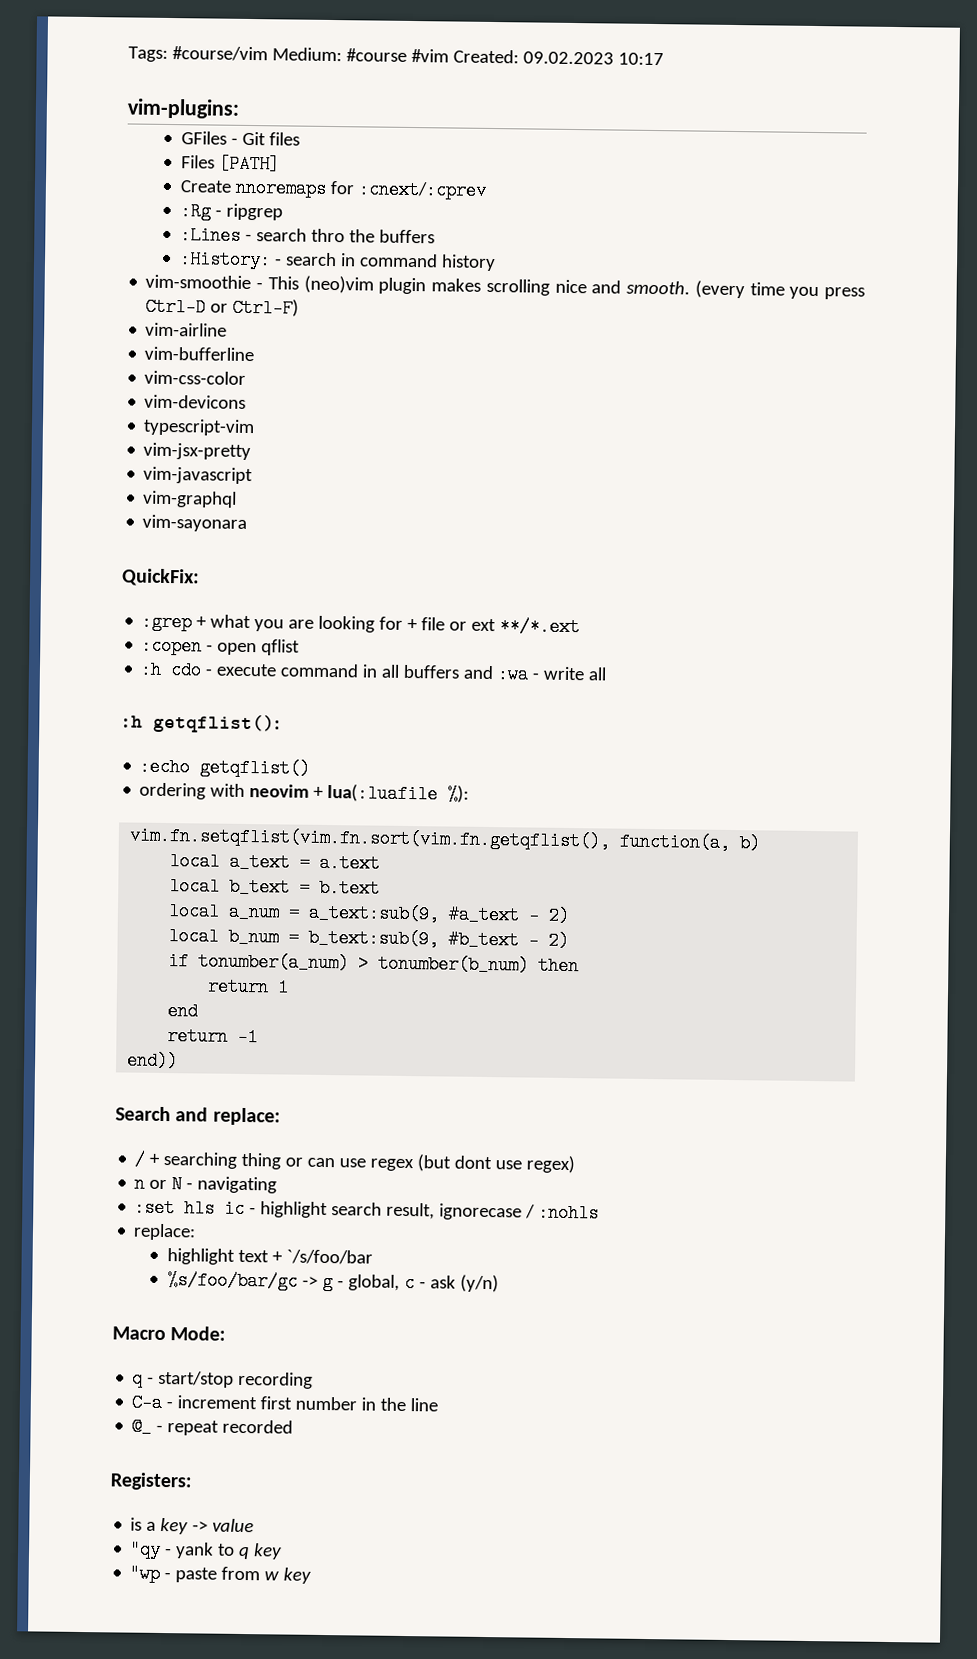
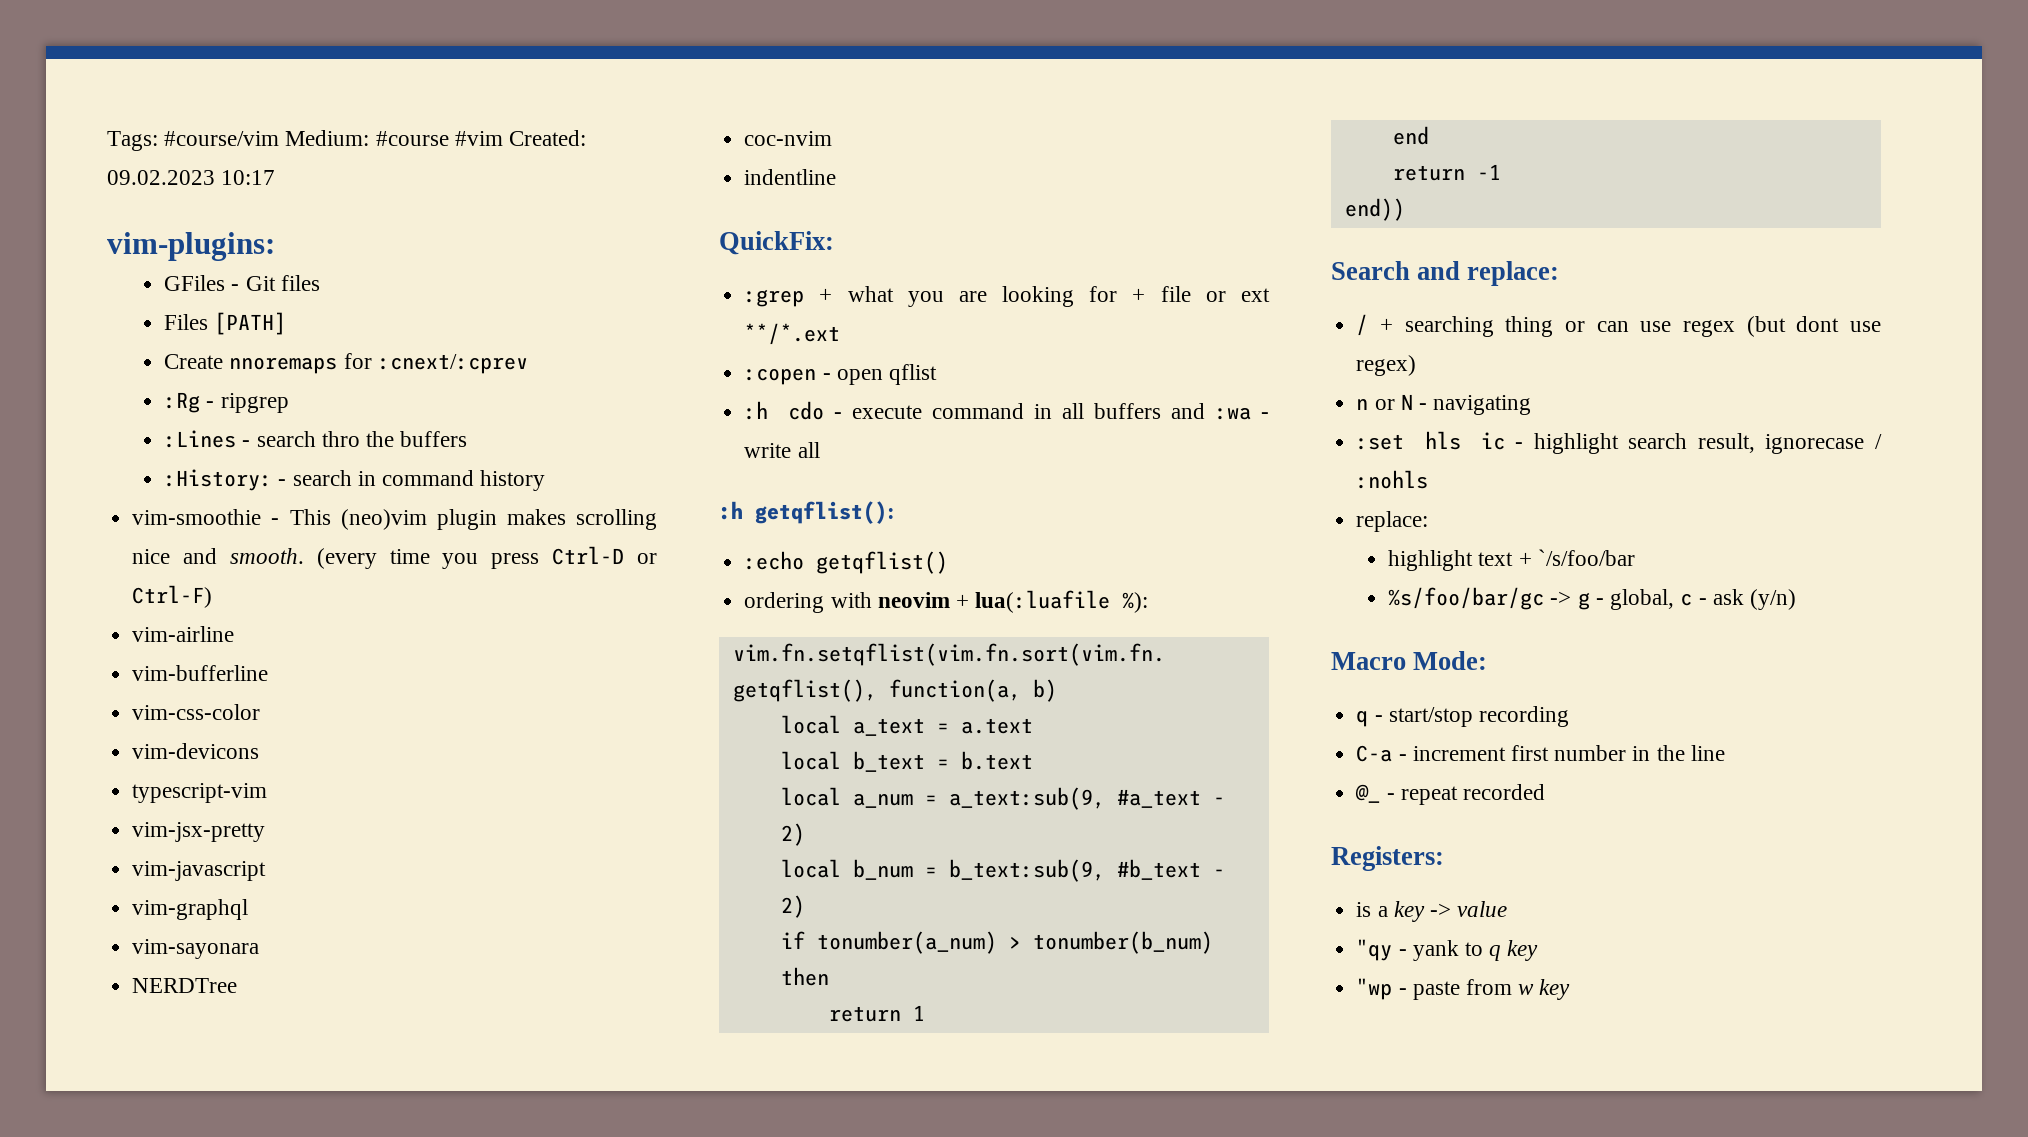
(248, 523) none -> [132,978,238,993] [744,131,833,146] [744,169,837,185] // NERDTree // coc-nvim // indentline

